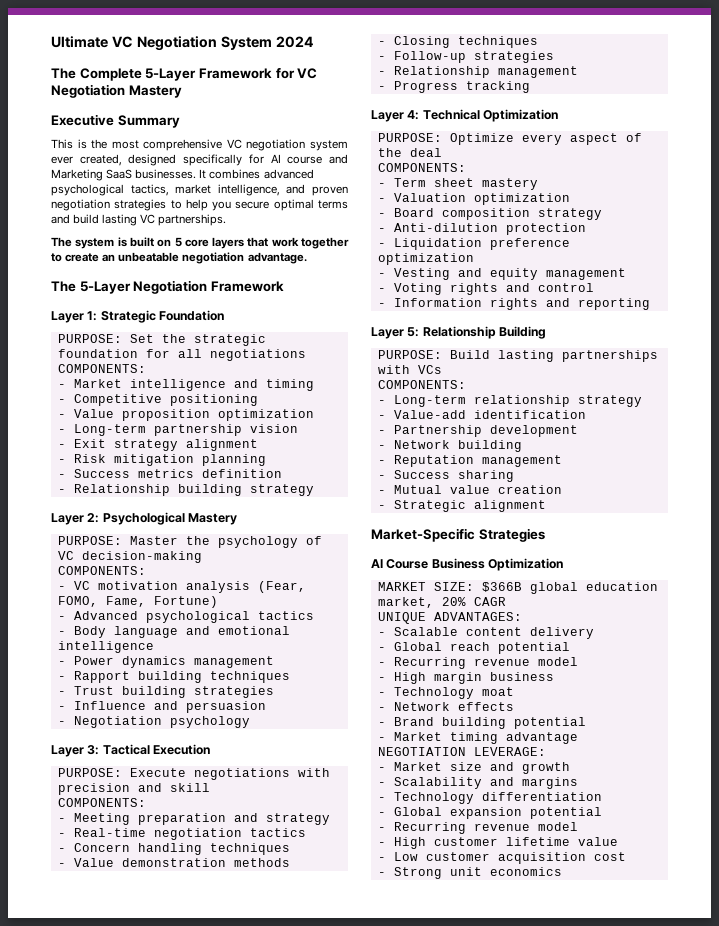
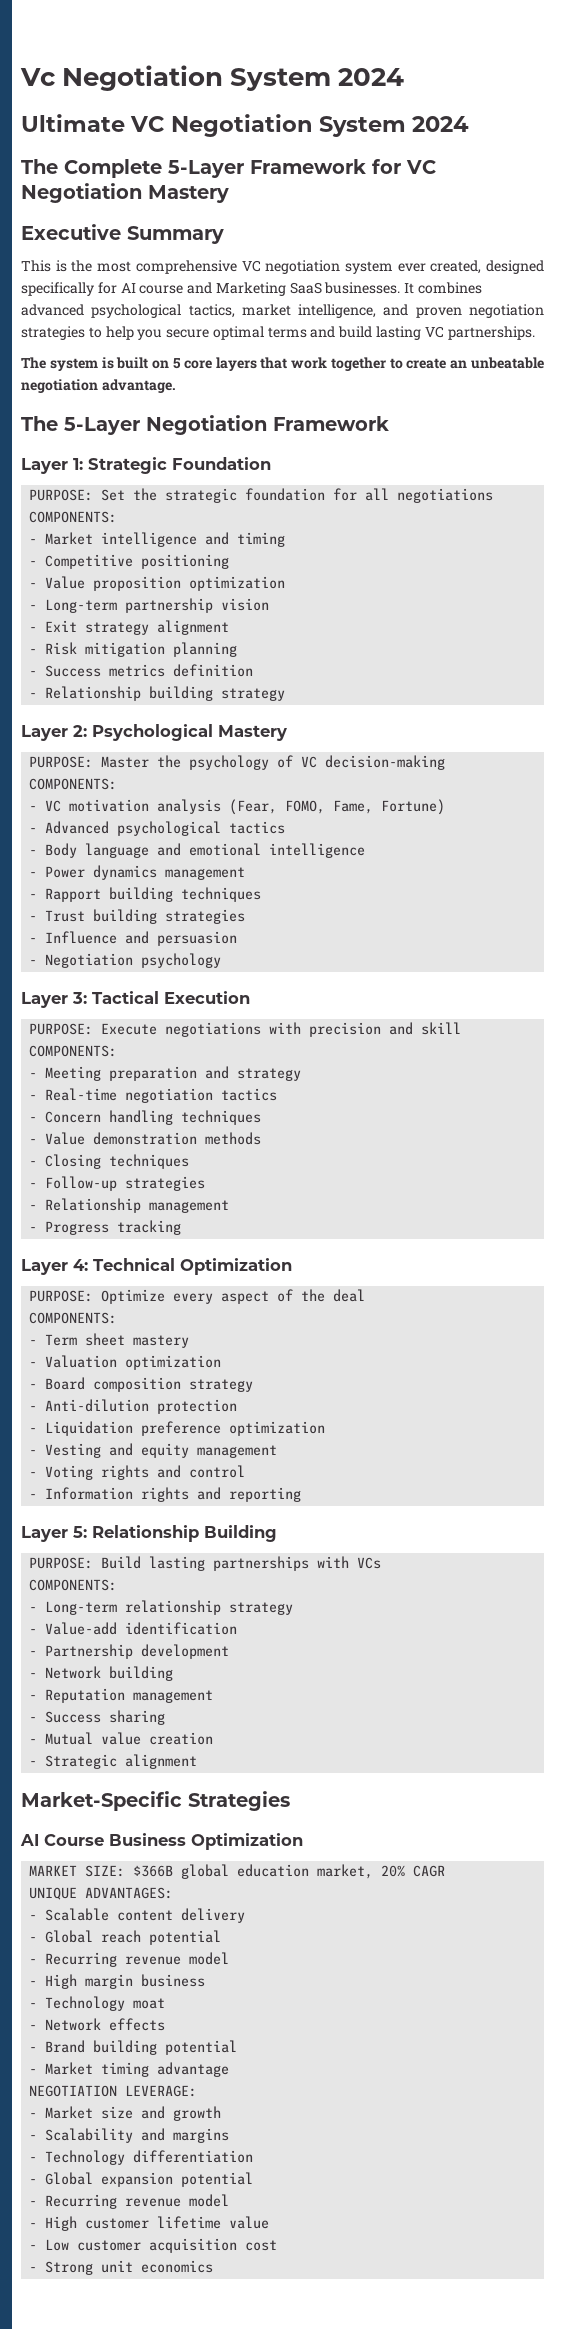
(51, 42) none -> [20,65,405,91] Vc Negotiation System 2024 //

